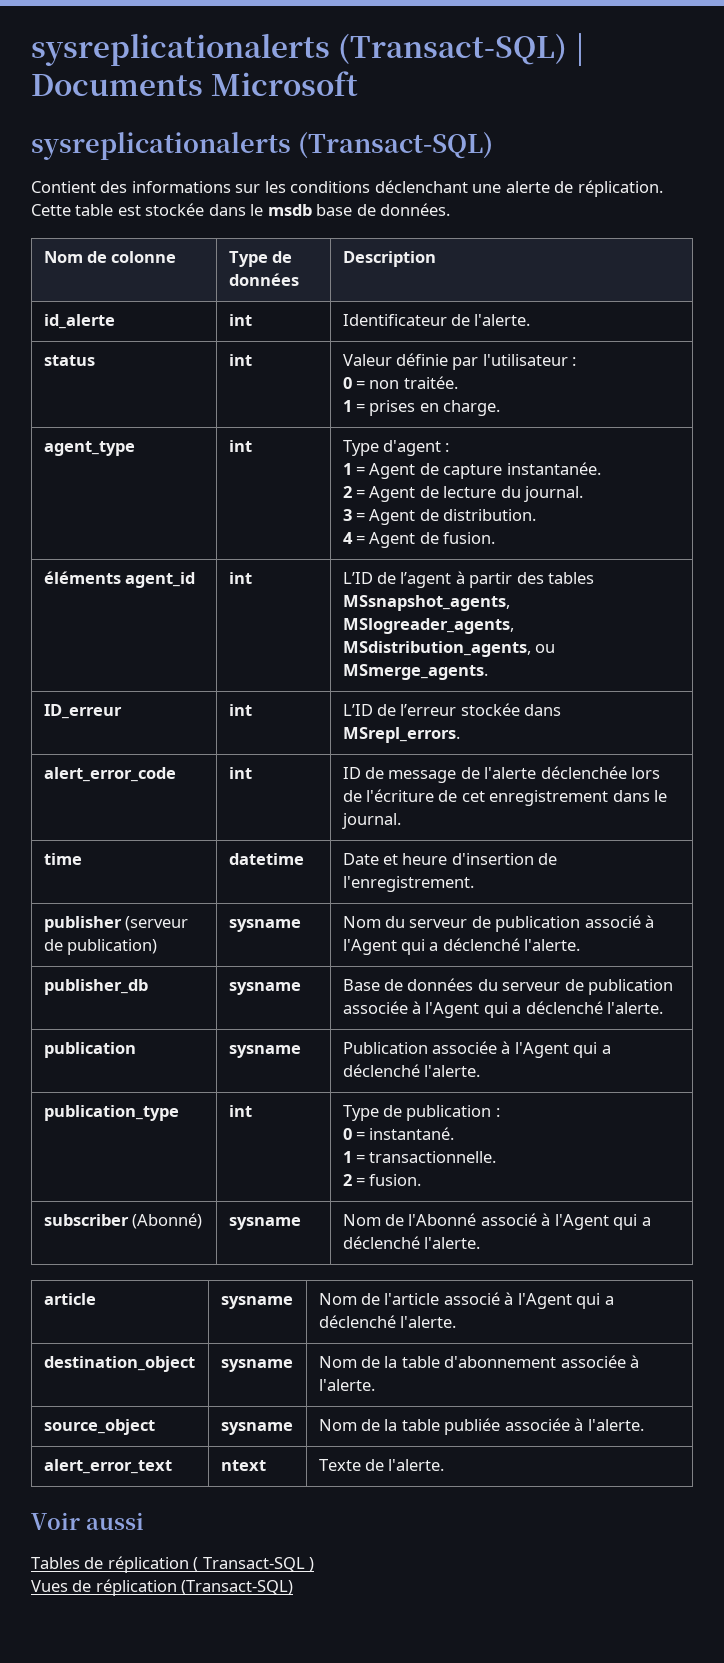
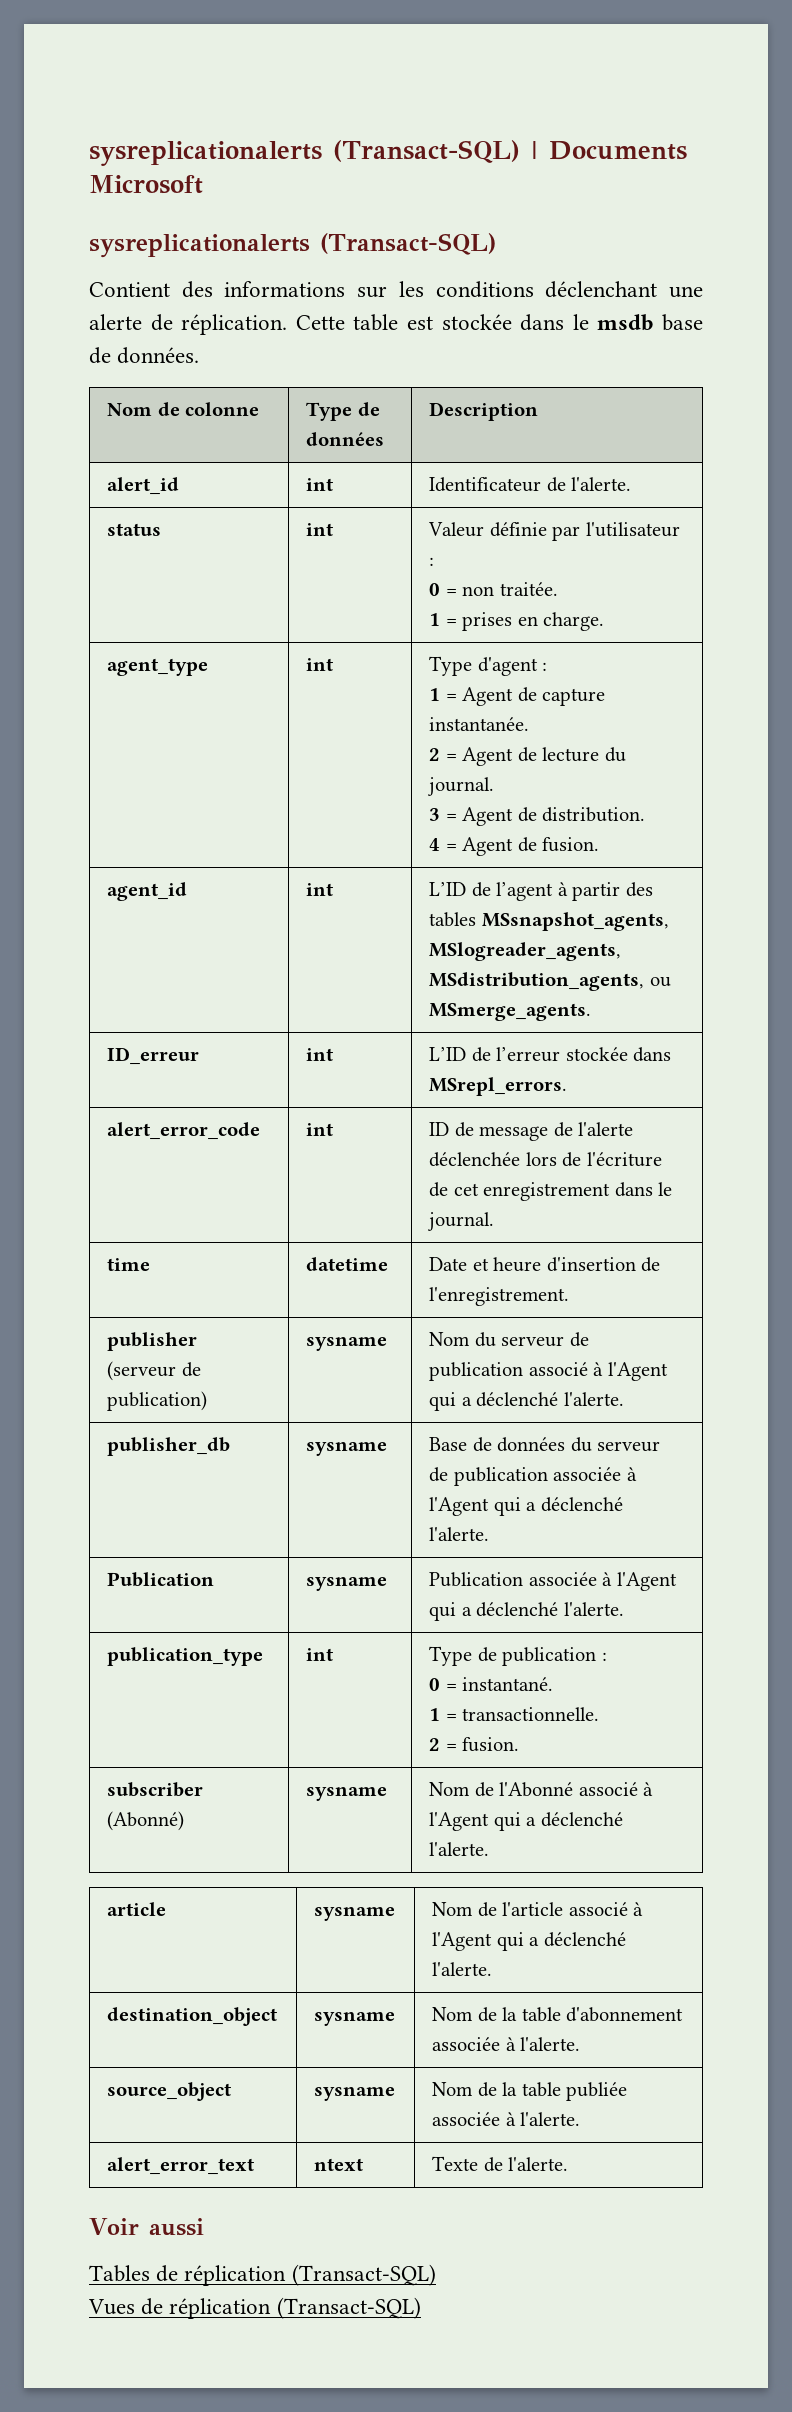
[43,314,115,329] id_alerte -> [107,477,180,495] alert_id
[43,571,121,584] éléments -> (600, 844) none
[43,1042,136,1058] publication -> [107,1572,215,1587] Publication
[193,1557,315,1572] ( Transact-SQL ) -> [291,2264,436,2286] (Transact-SQL)

